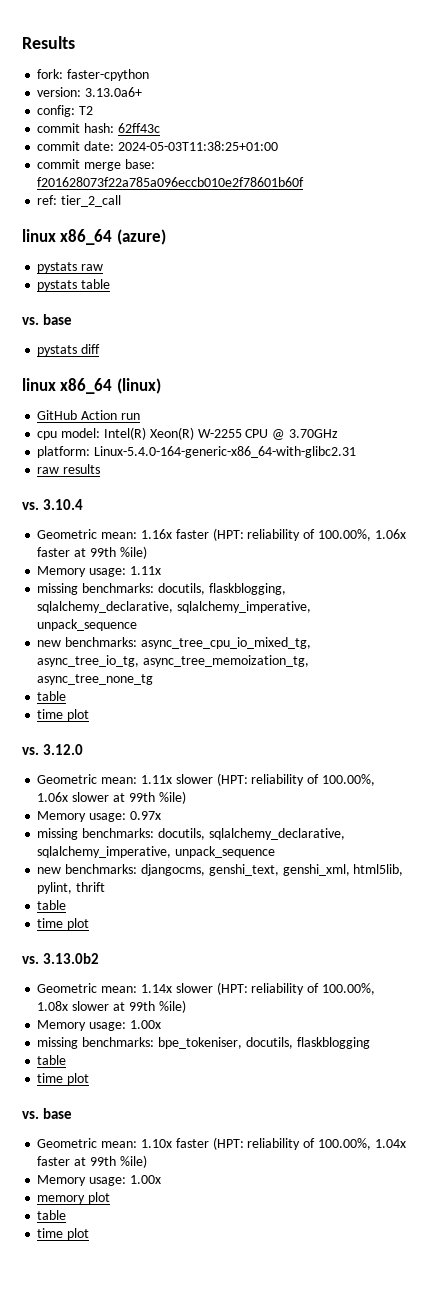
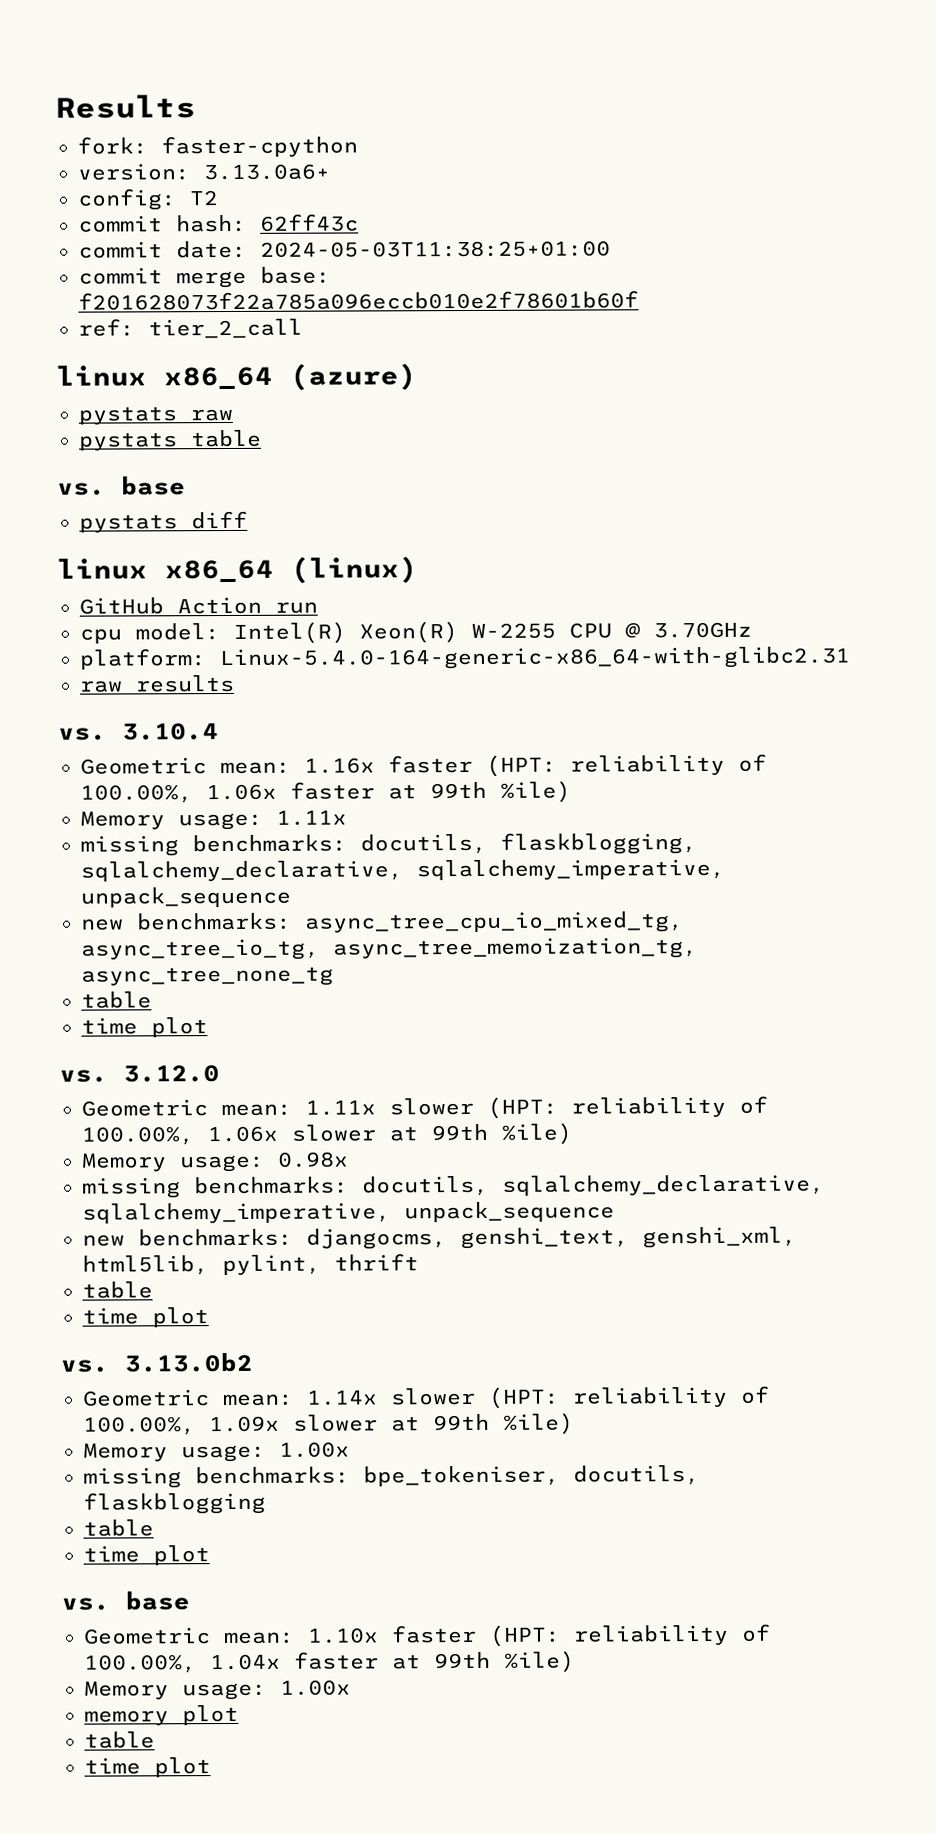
[129,811,161,820] 0.97x -> [277,1151,349,1168] 0.98x
[37,1001,69,1011] 1.08x -> [209,1415,280,1433] 1.09x

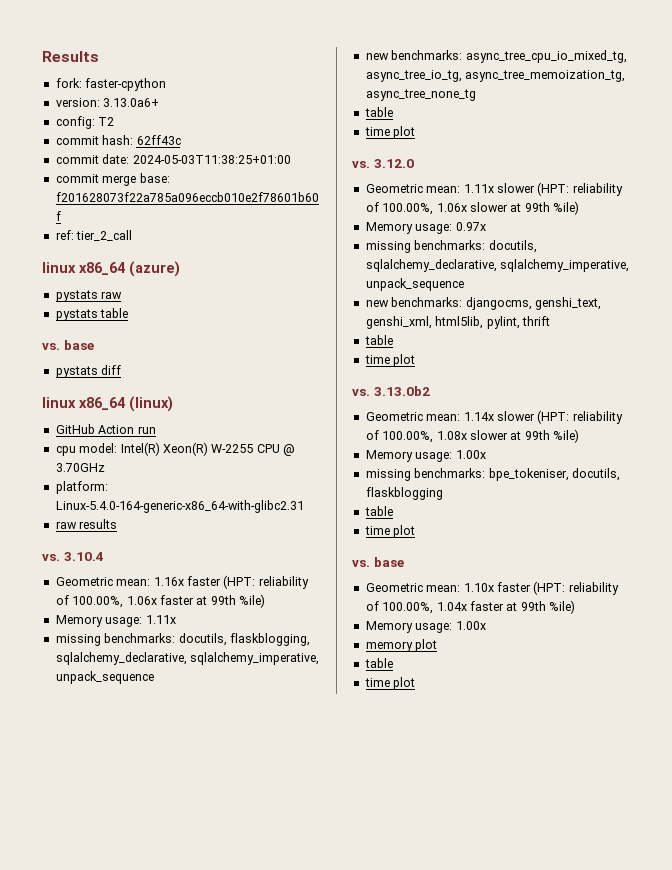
[277,1151,349,1168] 0.98x -> [455,222,486,231] 0.97x
[209,1415,280,1433] 1.09x -> [436,431,467,440] 1.08x

